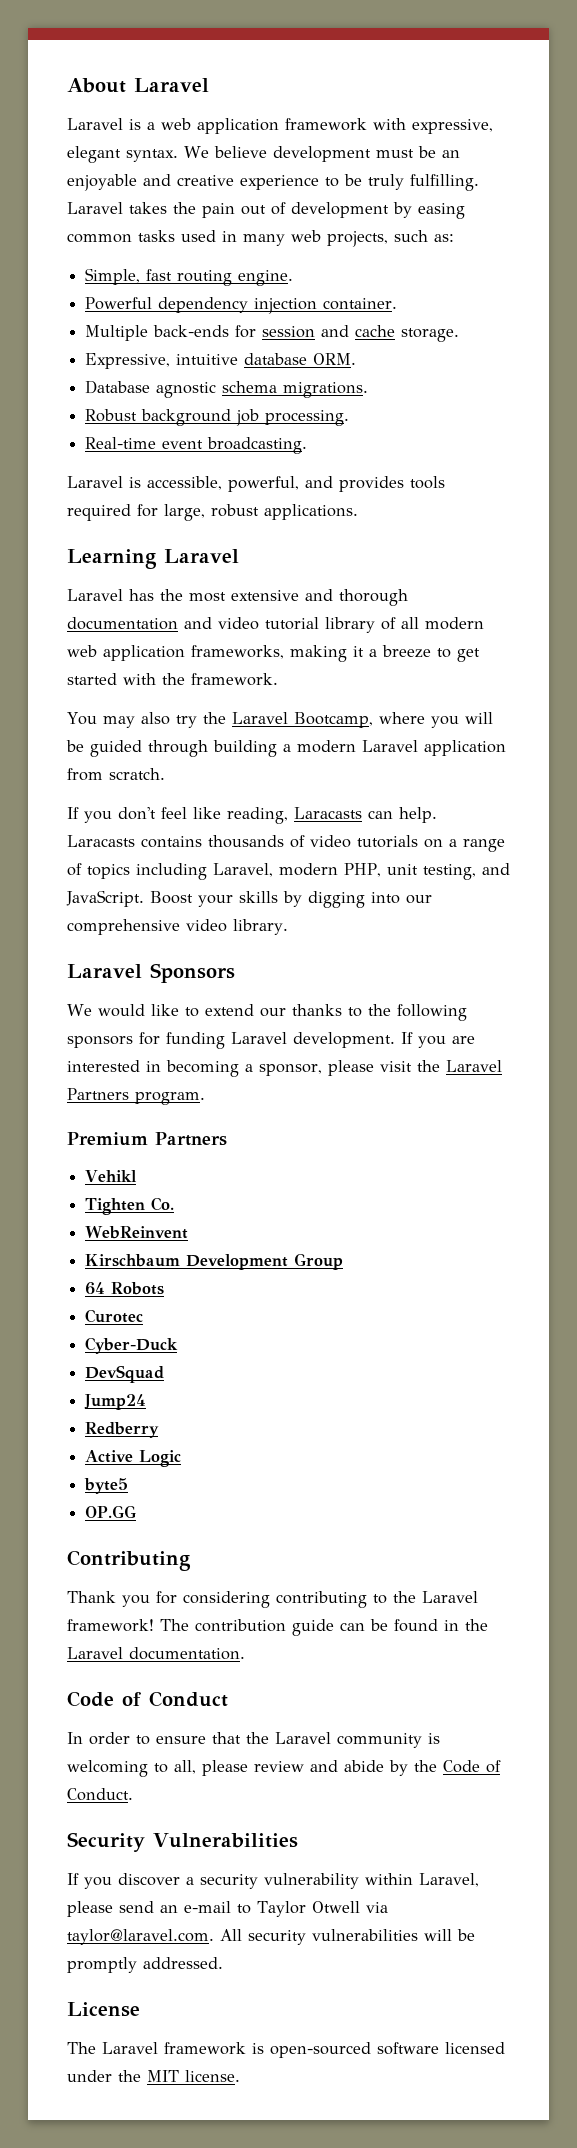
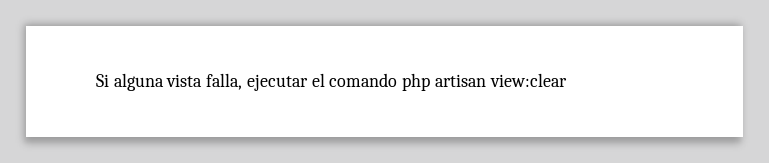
[67,78,209,93] [67,118,493,134] [67,146,460,163] [67,174,479,191] [67,202,465,219] [67,230,454,247] [85,268,294,286] [85,297,398,314] [85,325,460,342] [85,353,357,369] [85,380,369,398] [85,409,350,426] [85,437,308,454] [67,476,445,492] [67,504,358,521] [67,549,239,569] [67,589,408,606] [67,617,484,633] [67,645,480,662] [67,673,278,686] [67,712,493,728] [66,740,506,757] [67,768,165,781] [67,807,437,824] [67,835,505,852] [67,863,510,880] [66,890,432,908] [67,919,288,935] [67,963,235,983] [67,1004,467,1021] [67,1032,475,1049] [67,1060,502,1077] [67,1088,205,1105] [67,1132,227,1146] [85,1170,138,1182] [85,1197,175,1215] [85,1226,189,1239] [85,1253,344,1270] [85,1282,165,1295] [85,1309,144,1323] [85,1337,179,1354] [85,1365,165,1383] [84,1394,147,1410] [85,1422,160,1438] [85,1450,182,1467] [84,1478,129,1494] [85,1505,137,1518] [67,1550,191,1571] [67,1591,478,1608] [67,1619,488,1636] [67,1647,245,1660] [67,1691,228,1707] [67,1732,440,1748] [67,1760,501,1777] [67,1788,133,1801] [67,1832,298,1852] [67,1873,479,1889] [67,1901,388,1917] [67,1929,475,1945] [67,1957,223,1973] [67,2002,140,2017] [67,2042,505,2058] [67,2070,240,2082] About Laravel // Laravel is a web application framework with expressive, elegant syntax. We believe development must be an enjoyable and creative experience to be truly fulfilling. Laravel takes the pain out of development by easing common tasks used in many web projects, such as: // Simple, fast routing engine. // Powerful dependency injection container. // Multiple back-ends for session and cache storage. // Expressive, intuitive database ORM. // Database agnostic schema migrations. // Robust background job processing. // Real-time event broadcasting. // Laravel is accessible, powerful, and provides tools required for large, robust applications. // Learning Laravel // Laravel has the most extensive and thorough documentation and video tutorial library of all modern web application frameworks, making it a breeze to get started with the framework. // You may also try the Laravel Bootcamp, where you will be guided through building a modern Laravel application from scratch. // If you don't feel like reading, Laracasts can help. Laracasts contains thousands of video tutorials on a range of topics including Laravel, modern PHP, unit testing, and JavaScript. Boost your skills by digging into our comprehensive video library. // Laravel Sponsors // We would like to extend our thanks to the following sponsors for funding Laravel development. If you are interested in becoming a sponsor, please visit the Laravel Partners program. // Premium Partners // Vehikl // Tighten Co. // WebReinvent // Kirschbaum Development Group // 64 Robots // Curotec // Cyber-Duck // DevSquad // Jump24 // Redberry // Active Logic // byte5 // OP.GG // Contributing // Thank you for considering contributing to the Laravel framework! The contribution guide can be found in the Laravel documentation. // Code of Conduct // In order to ensure that the Laravel community is welcoming to all, please review and abide by the Code of Conduct. // Security Vulnerabilities // If you discover a security vulnerability within Laravel, please send an e-mail to Taylor Otwell via taylor@laravel.com. All security vulnerabilities will be promptly addressed. // License // The Laravel framework is open-sourced software licensed under the MIT license. -> [96,73,567,91] Si alguna vista falla, ejecutar el comando php artisan view:clear

